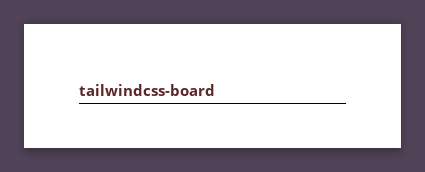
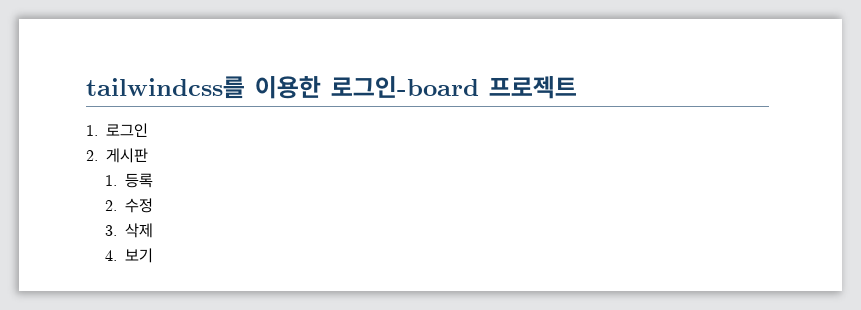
[79,84,215,96] tailwindcss-board -> [86,76,577,99] [86,123,148,137] [86,148,148,163] [105,173,154,188] [105,198,154,213] [105,223,154,238] [105,248,154,263] tailwindcss를 이용한 로그인-board 프로젝트 // 1. 로그인 // 2. 게시판 // 1. 등록 // 2. 수정 // 3. 삭제 // 4. 보기

